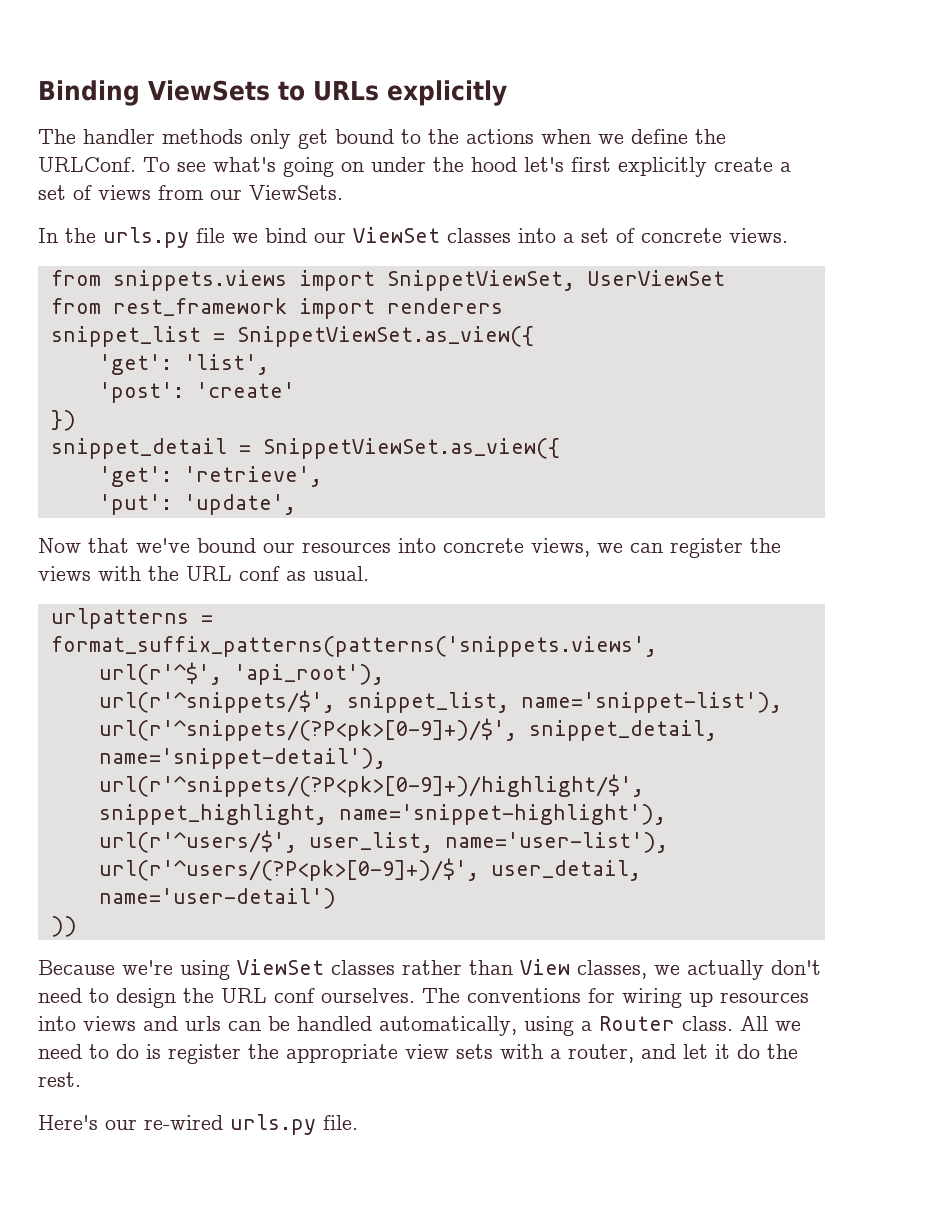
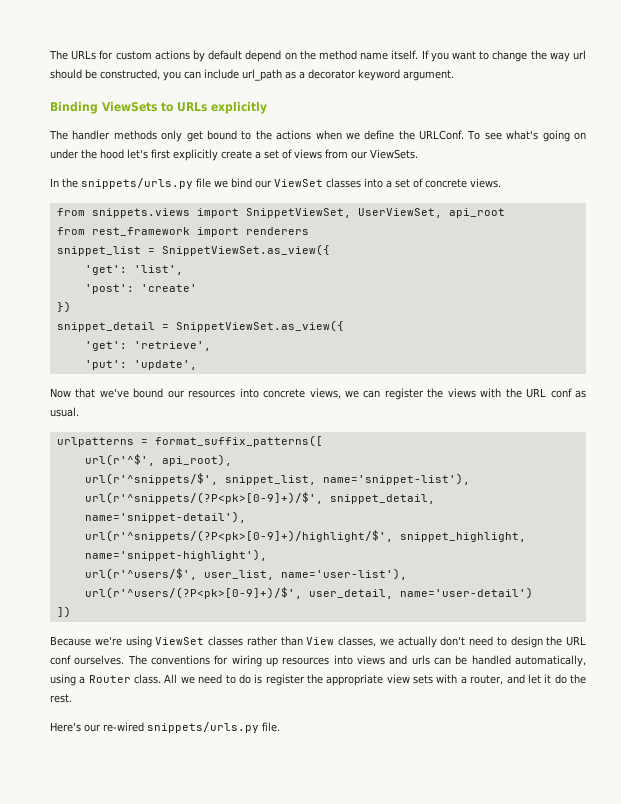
(38, 93) none -> [49,50,586,62] [50,69,454,81] The URLs for custom actions by default depend on the method name itself. If you want to change the way url should be constructed, you can include url_path as a decorator keyword argument. //
[103,227,189,248] urls.py -> [81,178,193,189] snippets/urls.py
[586,270,725,286] UserViewSet -> [357,208,505,218] UserViewSet, api_root
[50,636,657,657] format_suffix_patterns(patterns('snippets.views', -> [154,435,323,447] format_suffix_patterns([
[233,664,384,685] 'api_root'), -> [161,454,232,466] api_root),
[50,916,77,937] )) -> [56,606,71,618] ])
[230,1114,316,1135] urls.py -> [147,722,259,733] snippets/urls.py

